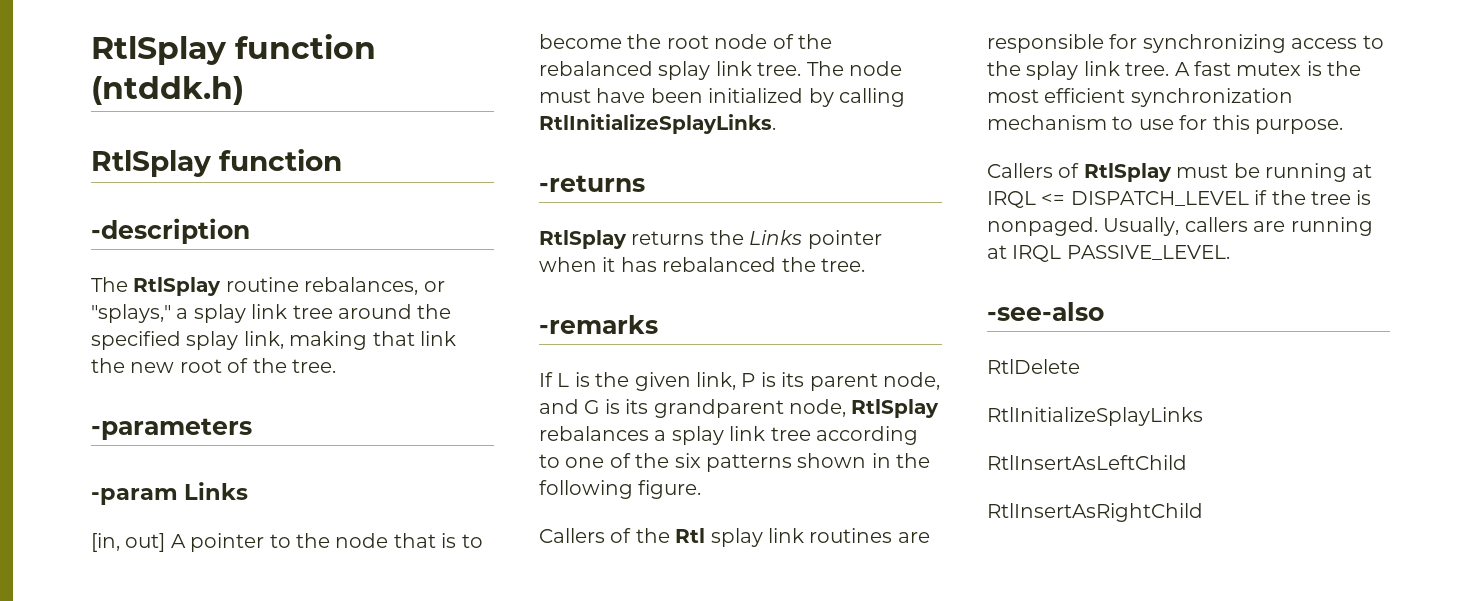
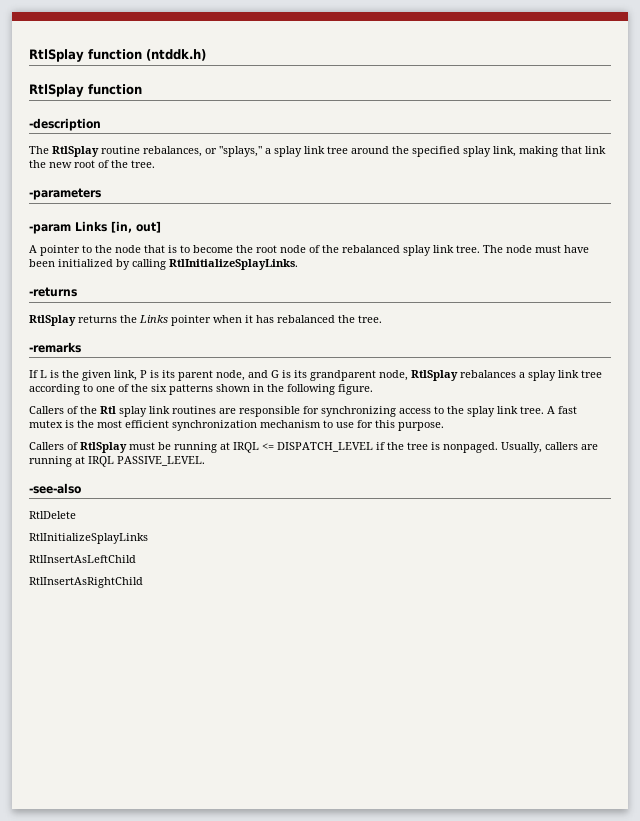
(249, 491) // -> (107, 226) none
(166, 542) none -> (161, 227) //

